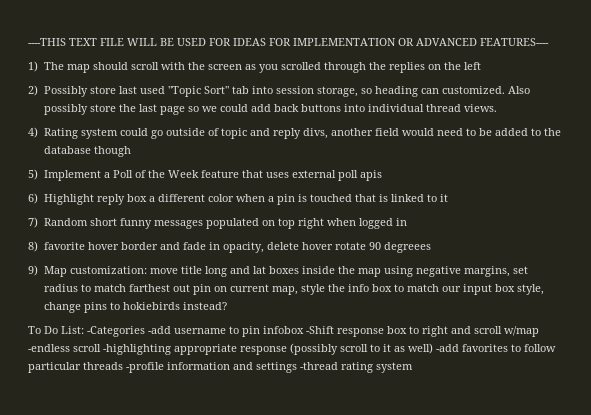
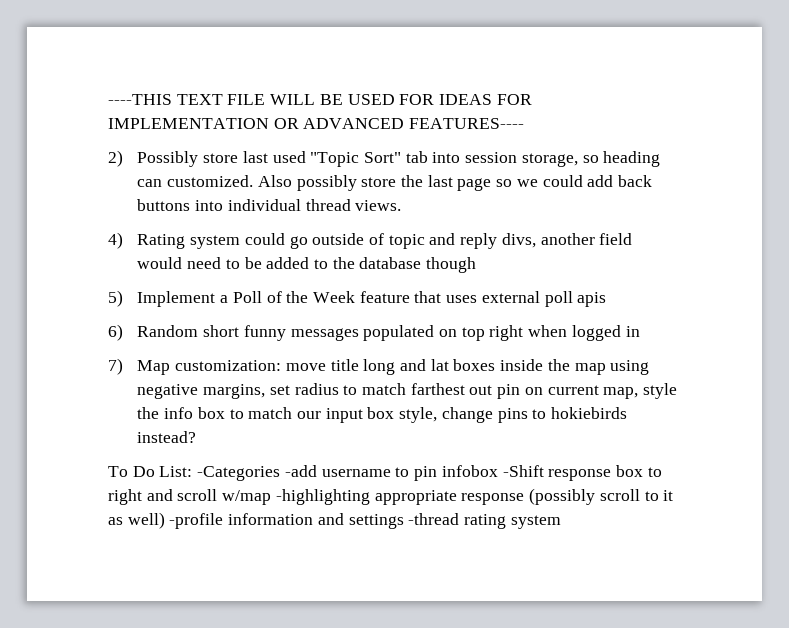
[28,61,482,73] // 1) The map should scroll with the screen as you scrolled through the replies on the left -> (525, 123) none
[44,194,449,205] [28,217,38,228] Highlight reply box a different color when a pin is touched that is linked to it // 7) -> (123, 332) none
[28,241,432,253] [28,265,38,276] 8) favorite hover border and fade in opacity, delete hover rotate 90 degreees // 9) -> [108,358,123,375] 7)
[28,344,101,352] -endless scroll -> (272, 497) none
[436,344,556,352] [28,362,123,373] -add favorites to follow particular threads -> (165, 520) none

